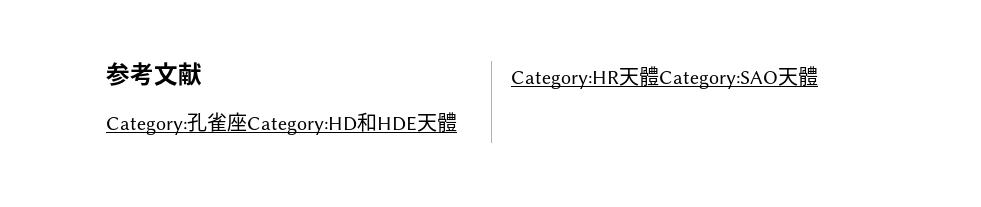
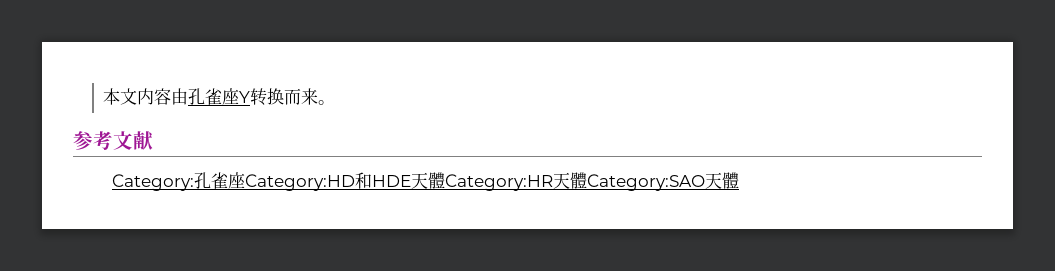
(106, 74) none -> [103,88,336,106] 本文内容由孔雀座Y转换而来。 //

